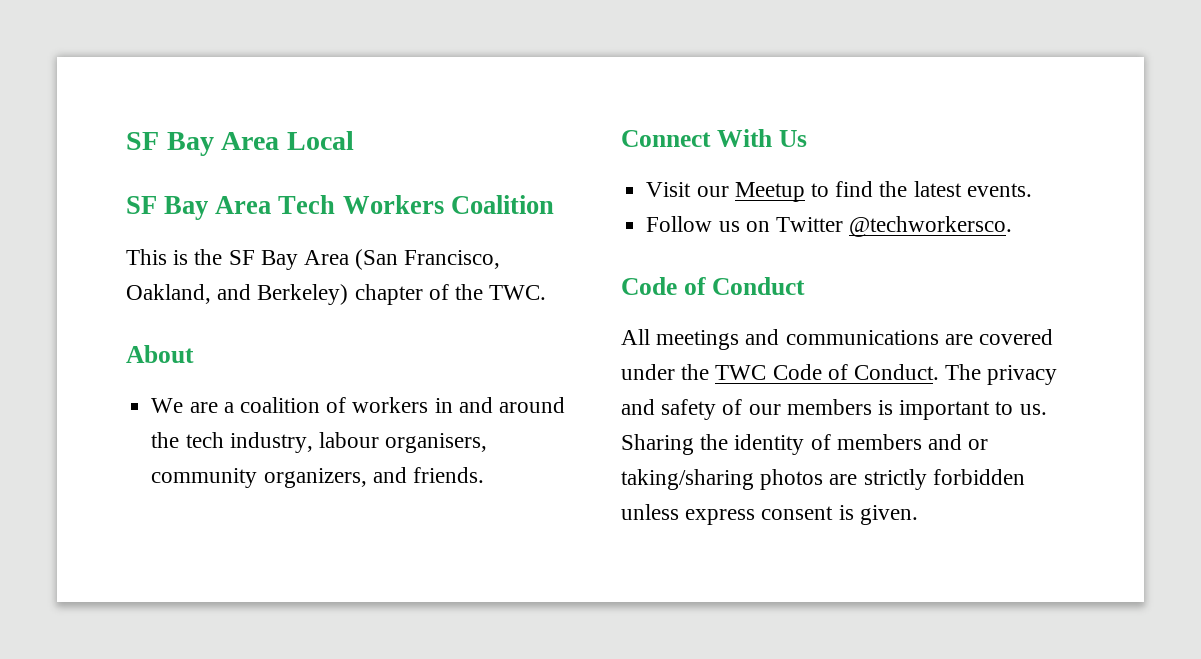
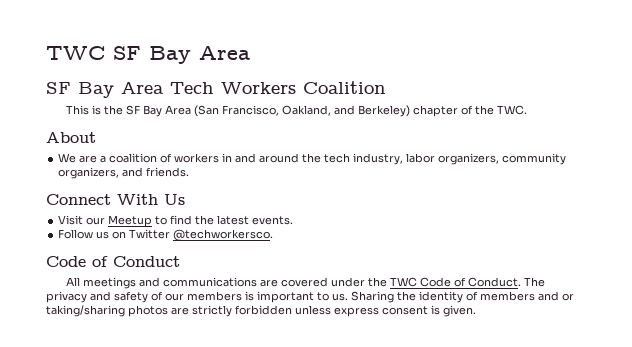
[126,131,354,156] SF Bay Area Local -> [46,46,250,64] TWC SF Bay Area
[318,432,488,453] labour organisers, -> [406,153,500,165] labor organizers,

